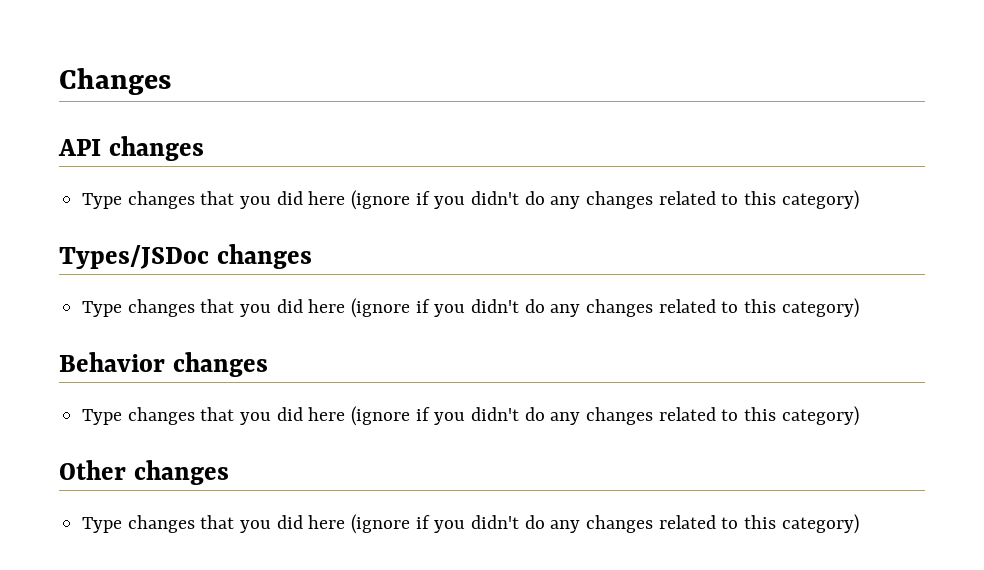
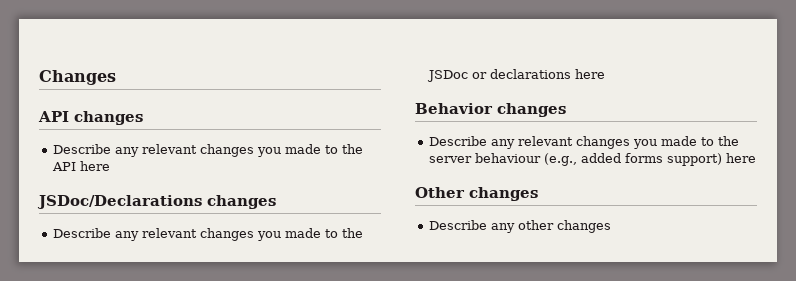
[82,190,859,210] [59,244,312,269] [82,298,859,318] [59,352,268,377] [82,406,859,426] [59,460,229,485] [82,514,859,534] Type changes that you did here (ignore if you didn't do any changes related to this category) // Types/JSDoc changes // Type changes that you did here (ignore if you didn't do any changes related to this category) // Behavior changes // Type changes that you did here (ignore if you didn't do any changes related to this category) // Other changes // Type changes that you did here (ignore if you didn't do any changes related to this category) -> [52,144,363,157] [51,161,110,171] [37,195,276,209] [52,228,363,241] [426,69,605,82] [415,103,566,117] [428,136,739,149] [428,153,756,166] [415,187,538,201] [428,220,611,233] Describe any relevant changes you made to the API here // JSDoc/Declarations changes // Describe any relevant changes you made to the JSDoc or declarations here // Behavior changes // Describe any relevant changes you made to the server behaviour (e.g., added forms support) here // Other changes // Describe any other changes

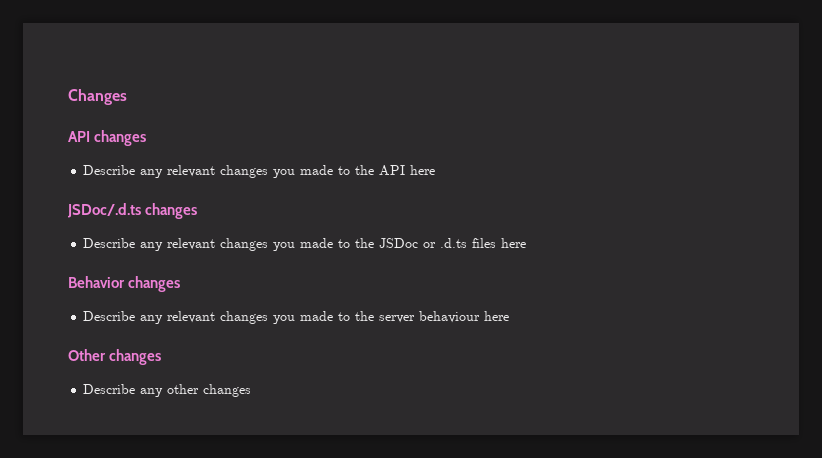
[37,195,202,209] JSDoc/Declarations -> [67,203,141,218] JSDoc/.d.ts
[489,69,571,79] declarations -> [440,238,497,248] .d.ts files
[543,153,722,166] (e.g., added forms support) -> (481, 317) none

